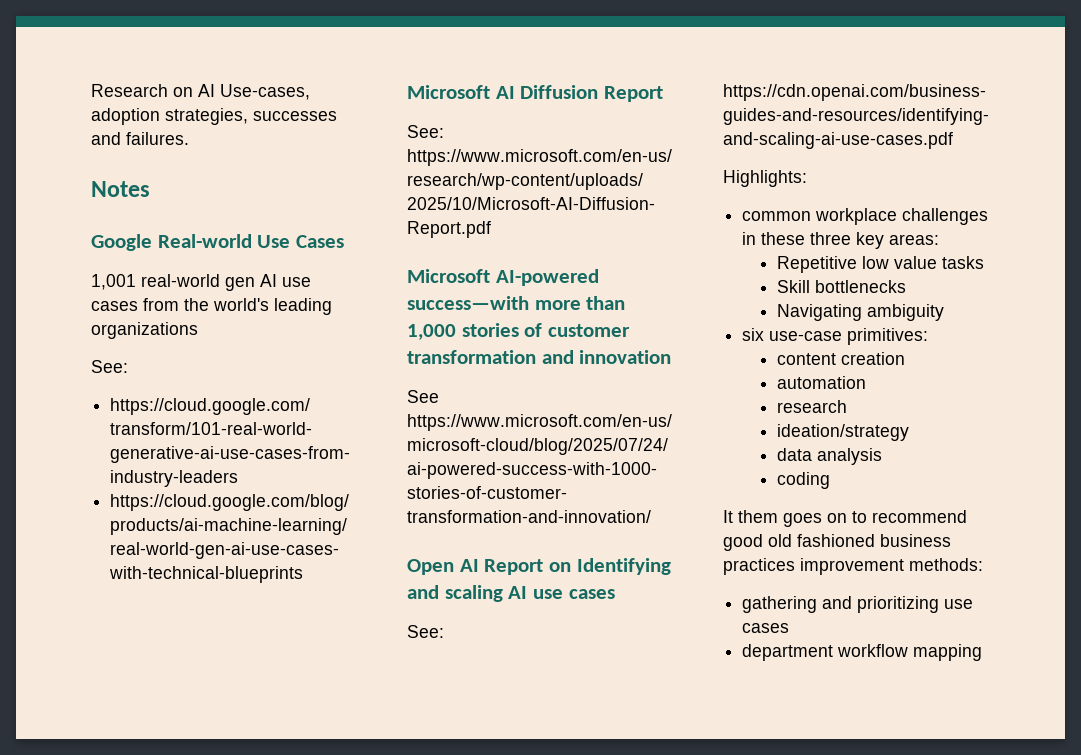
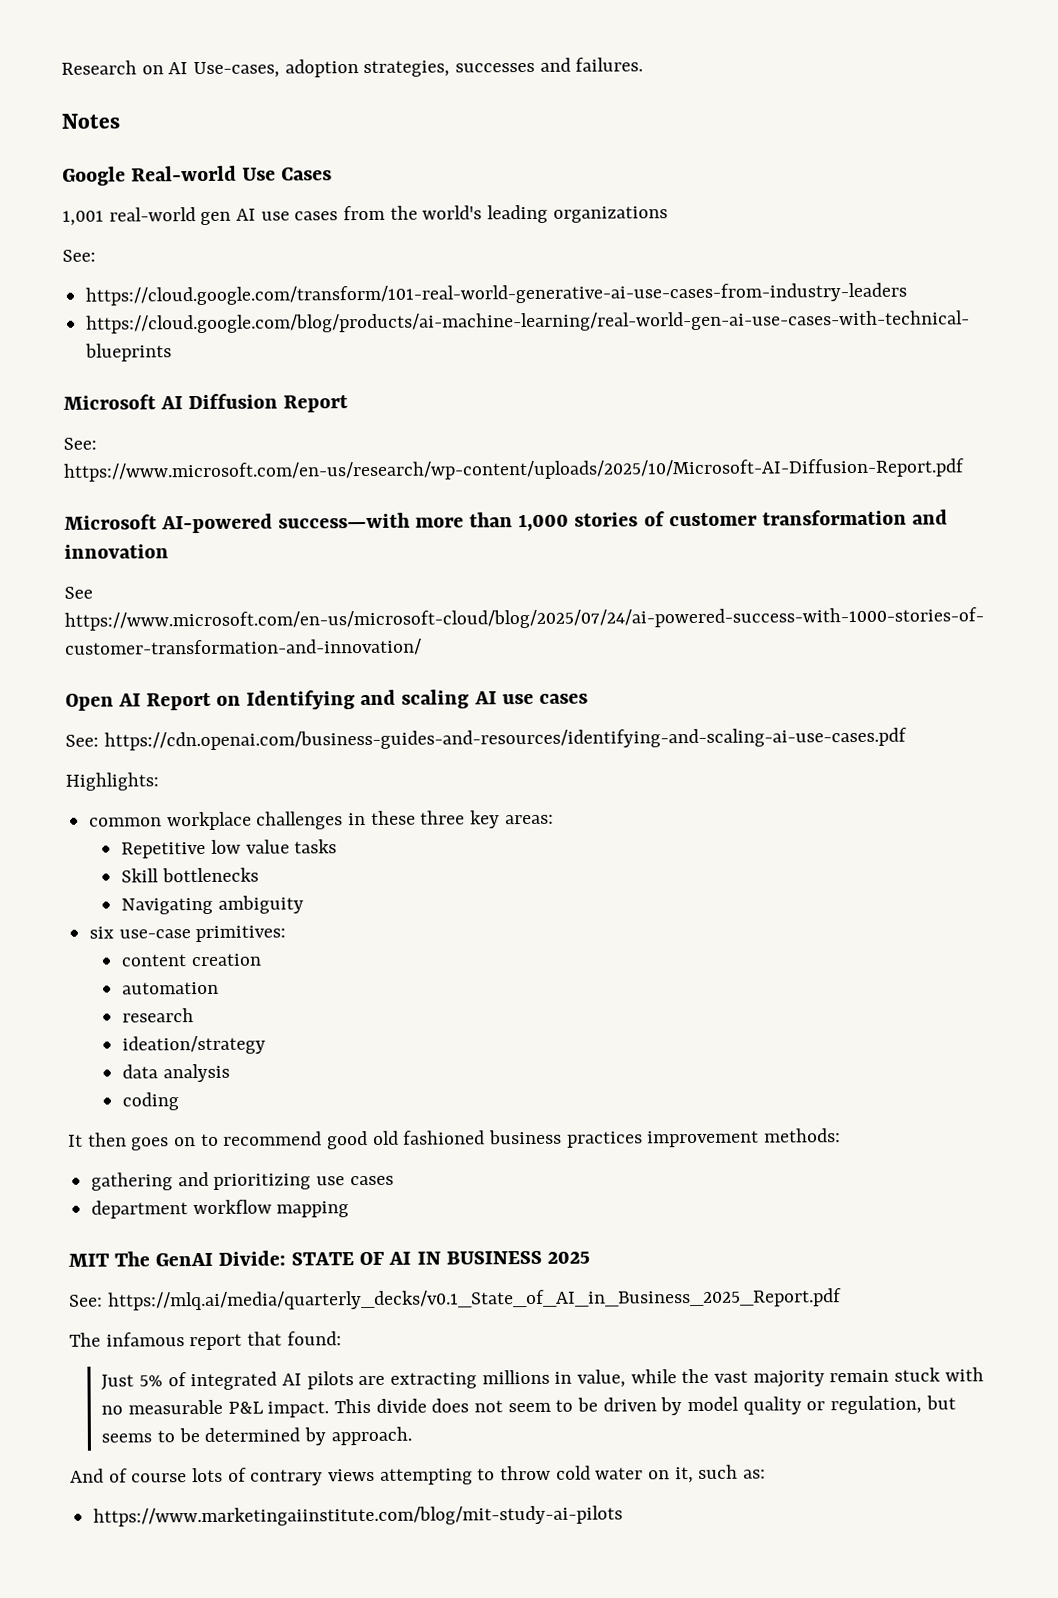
[738,510,778,523] them -> [87,1132,127,1147] then
(983, 652) none -> [68,1250,590,1267] [69,1288,842,1311] [69,1331,342,1351] [101,1367,984,1391] [101,1395,956,1418] [101,1426,412,1446] [70,1464,767,1486] [93,1505,624,1527] // MIT The GenAI Divide: STATE OF AI IN BUSINESS 2025 // See: https://mlq.ai/media/quarterly_decks/v0.1_State_of_AI_in_Business_2025_Report.pdf // The infamous report that found: // Just 5% of integrated AI pilots are extracting millions in value, while the vast majority remain stuck with no measurable P&L impact. This divide does not seem to be driven by model quality or regulation, but seems to be determined by approach. // And of course lots of contrary views attempting to throw cold water on it, such as: // https://www.marketingaiinstitute.com/blog/mit-study-ai-pilots

